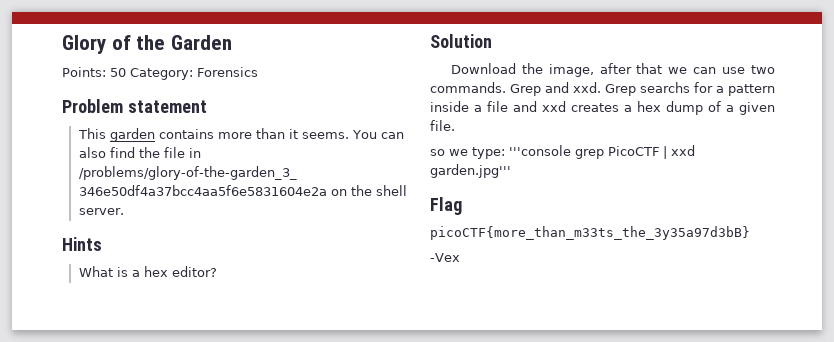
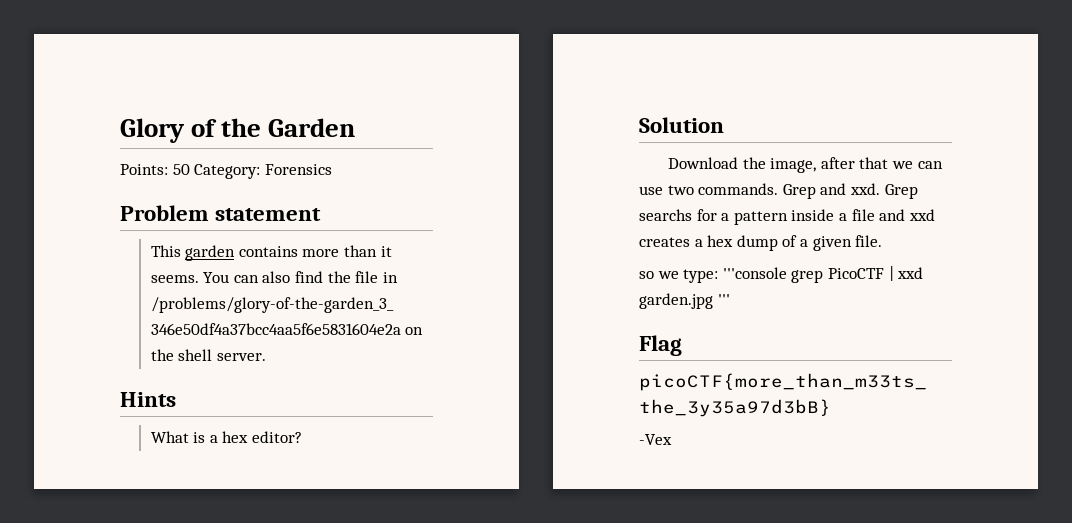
[430,164,511,178] garden.jpg''' -> [639,293,730,309] garden.jpg '''

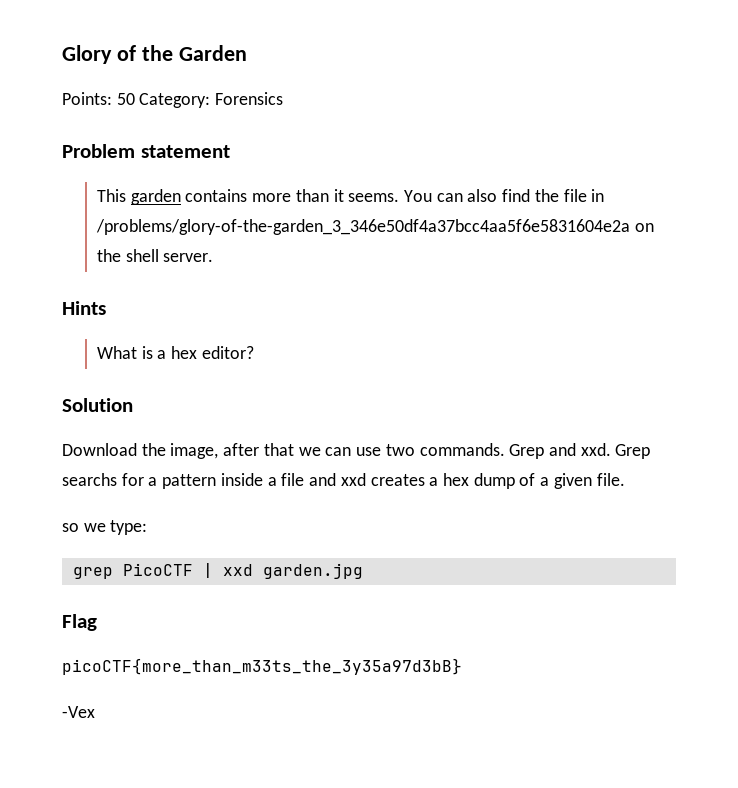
[722,267,787,279] '''console -> (148, 527) //
[717,294,730,305] ''' -> (363, 571) none

